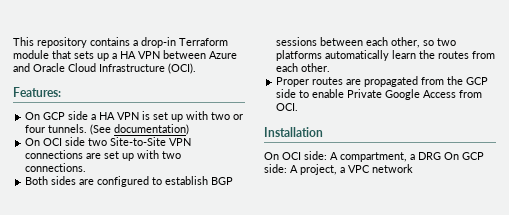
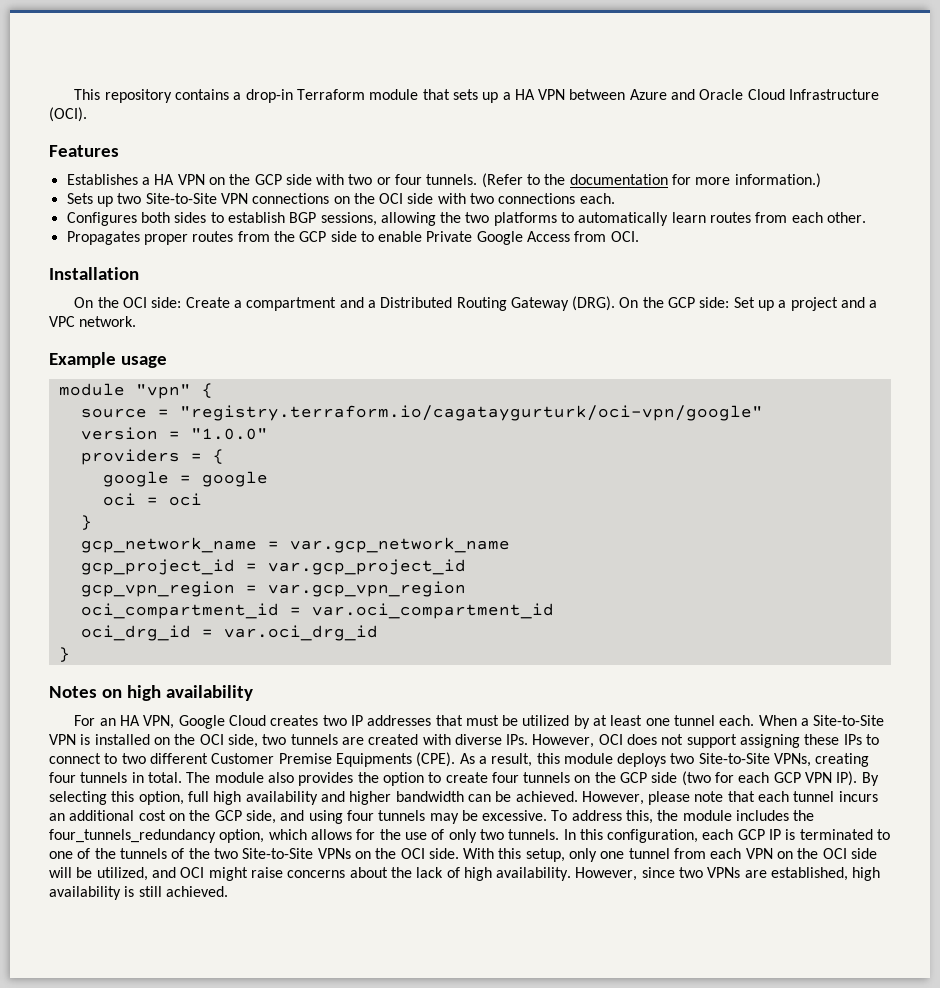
[13,87,61,97] [25,111,184,122] Features: // On GCP side a HA VPN is set up -> [49,145,119,157] [66,174,312,185] Features // Establishes a HA VPN on the GCP side
[90,124,190,135] [25,137,192,146] [25,150,182,161] [25,163,87,172] [25,176,234,187] [276,37,435,48] (See documentation) // On OCI side two Site-to-Site VPN connections are set up with two connections. // Both sides are configured to establish BGP sessions between each other, so -> [481,173,821,188] [66,193,615,207] [66,212,462,226] (Refer to the documentation for more information.) // Sets up two Site-to-Site VPN connections on the OCI side with two connections each. // Configures both sides to establish BGP sessions, allowing the
(323, 55) none -> [561,212,575,223] to
[419,50,436,59] the -> (706, 217) none
[276,76,419,87] Proper routes are propagated -> [66,231,234,245] Propagates proper routes
(279, 156) none -> [97,297,119,308] the
[330,152,484,162] [264,164,413,175] A compartment, a DRG On GCP side: A project, a VPC network -> [185,296,878,311] [49,316,137,327] [49,352,167,368] [58,383,213,399] [80,405,763,421] [80,427,268,440] [80,449,224,465] [102,471,268,487] [102,493,202,506] [80,515,92,530] [80,537,510,553] [80,559,466,575] [80,581,466,597] [80,603,554,619] [80,625,378,641] [58,647,70,662] [49,685,253,701] [74,715,885,729] [49,734,880,748] [49,752,870,767] [49,771,879,786] [49,791,878,805] [49,810,815,824] [49,829,891,843] [49,848,878,862] [49,867,881,881] [49,886,228,900] Create a compartment and a Distributed Routing Gateway (DRG). On the GCP side: Set up a project and a VPC network. // Example usage // module "vpn" { // source = "registry.terraform.io/cagataygurturk/oci-vpn/google" // version = "1.0.0" // providers = { // google = google // oci = oci // } // gcp_network_name = var.gcp_network_name // gcp_project_id = var.gcp_project_id // gcp_vpn_region = var.gcp_vpn_region // oci_compartment_id = var.oci_compartment_id // oci_drg_id = var.oci_drg_id // } // Notes on high availability // For an HA VPN, Google Cloud creates two IP addresses that must be utilized by at least one tunnel each. When a Site-to-Site VPN is installed on the OCI side, two tunnels are created with diverse IPs. However, OCI does not support assigning these IPs to connect to two different Customer Premise Equipments (CPE). As a result, this module deploys two Site-to-Site VPNs, creating four tunnels in total. The module also provides the option to create four tunnels on the GCP side (two for each GCP VPN IP). By selecting this option, full high availability and higher bandwidth can be achieved. However, please note that each tunnel incurs an additional cost on the GCP side, and using four tunnels may be excessive. To address this, the module includes the four_tunnels_redundancy option, which allows for the use of only two tunnels. In this configuration, each GCP IP is terminated to one of the tunnels of the two Site-to-Site VPNs on the OCI side. With this setup, only one tunnel from each VPN on the OCI side will be utilized, and OCI might raise concerns about the lack of high availability. However, since two VPNs are established, high availability is still achieved.

